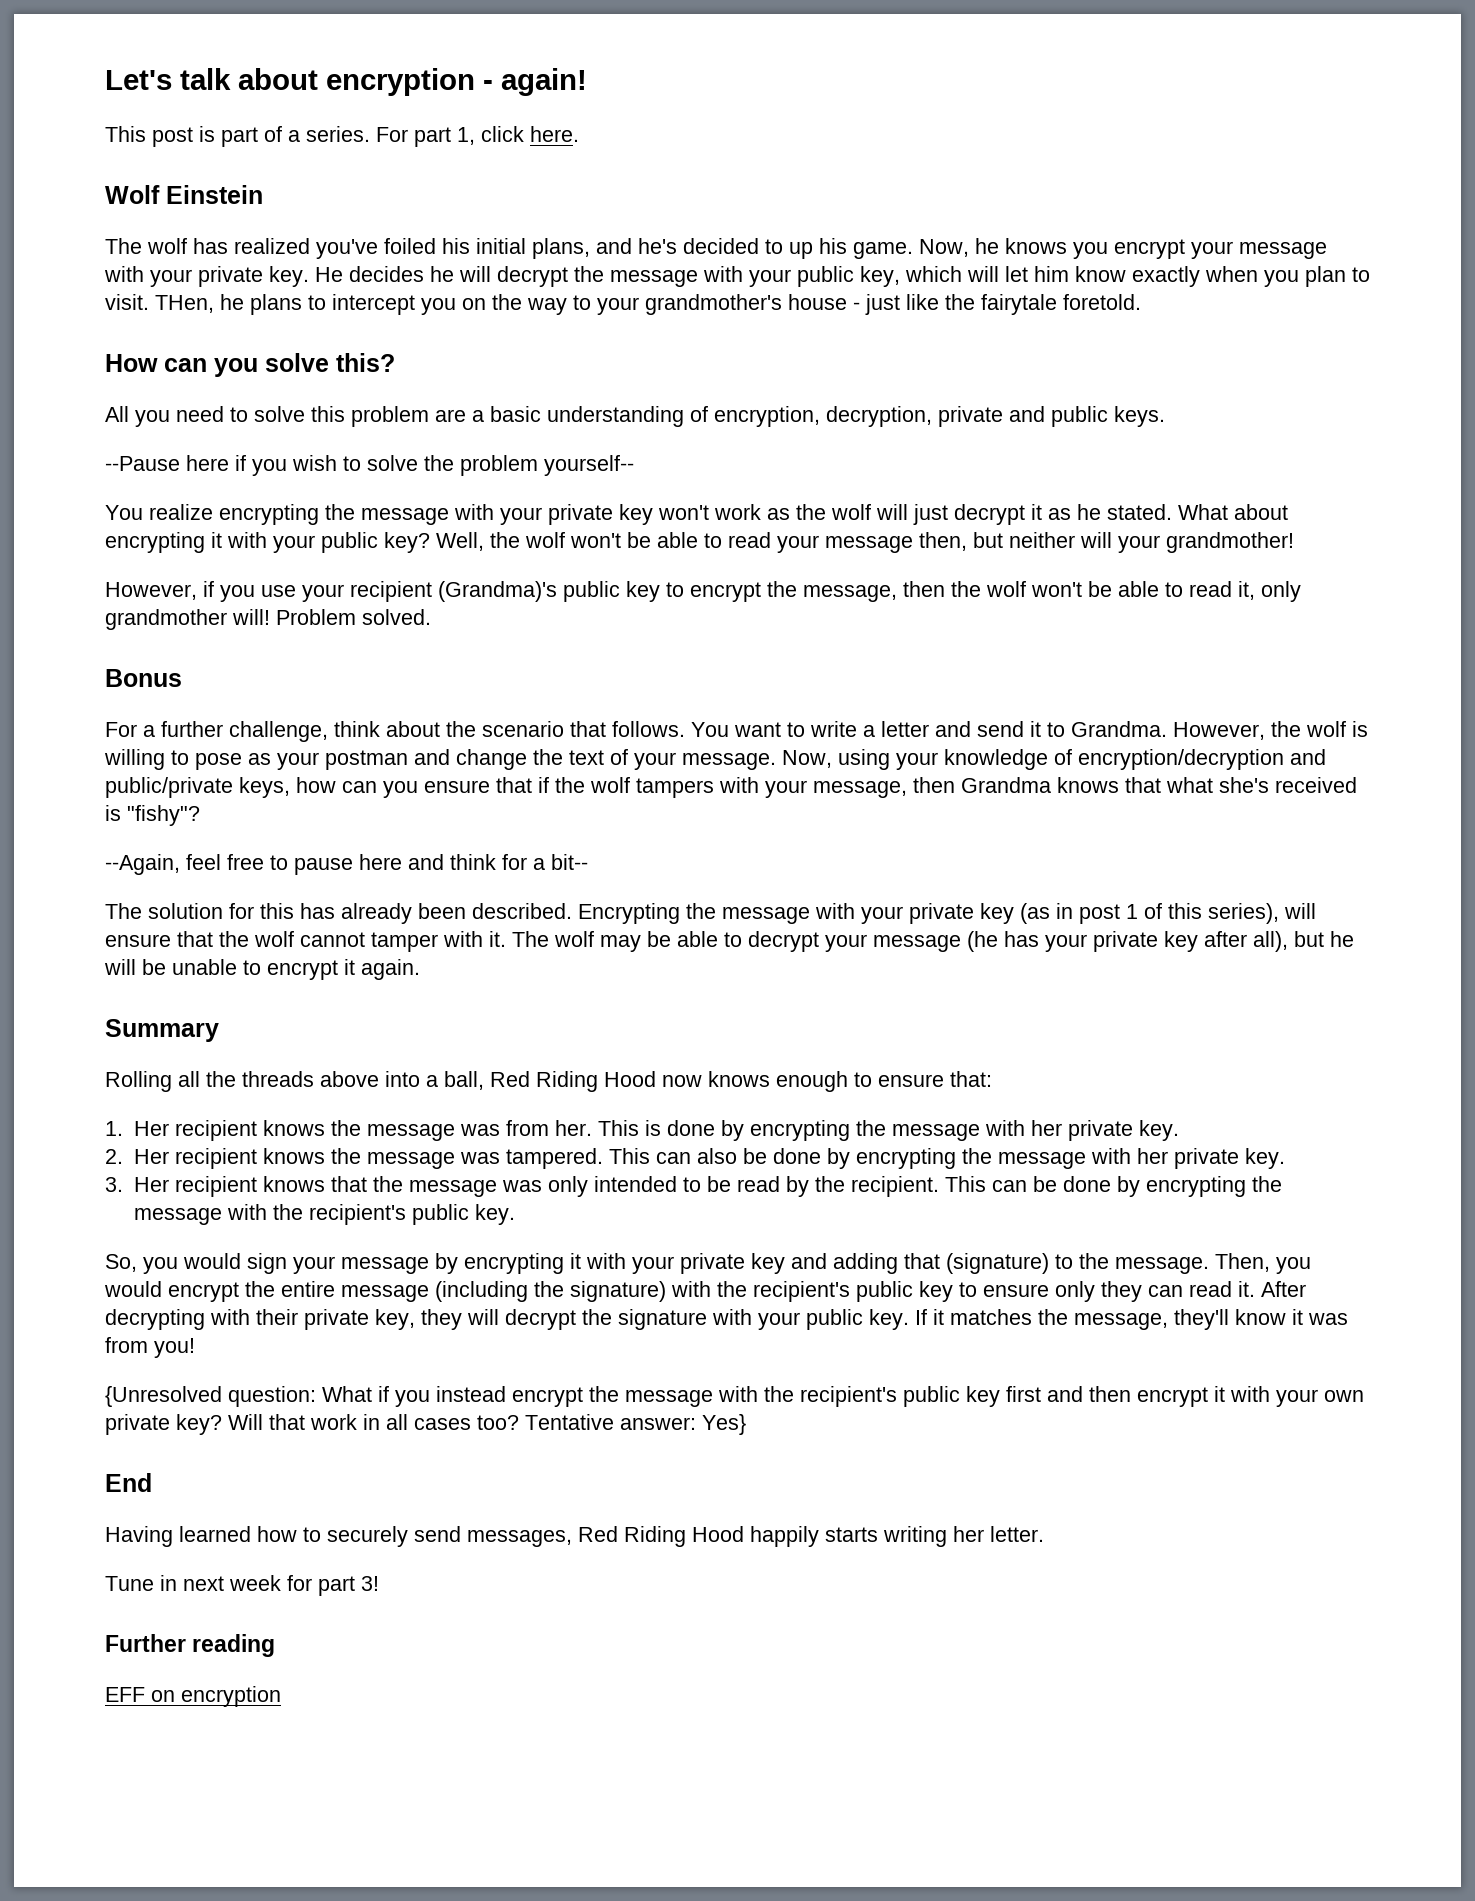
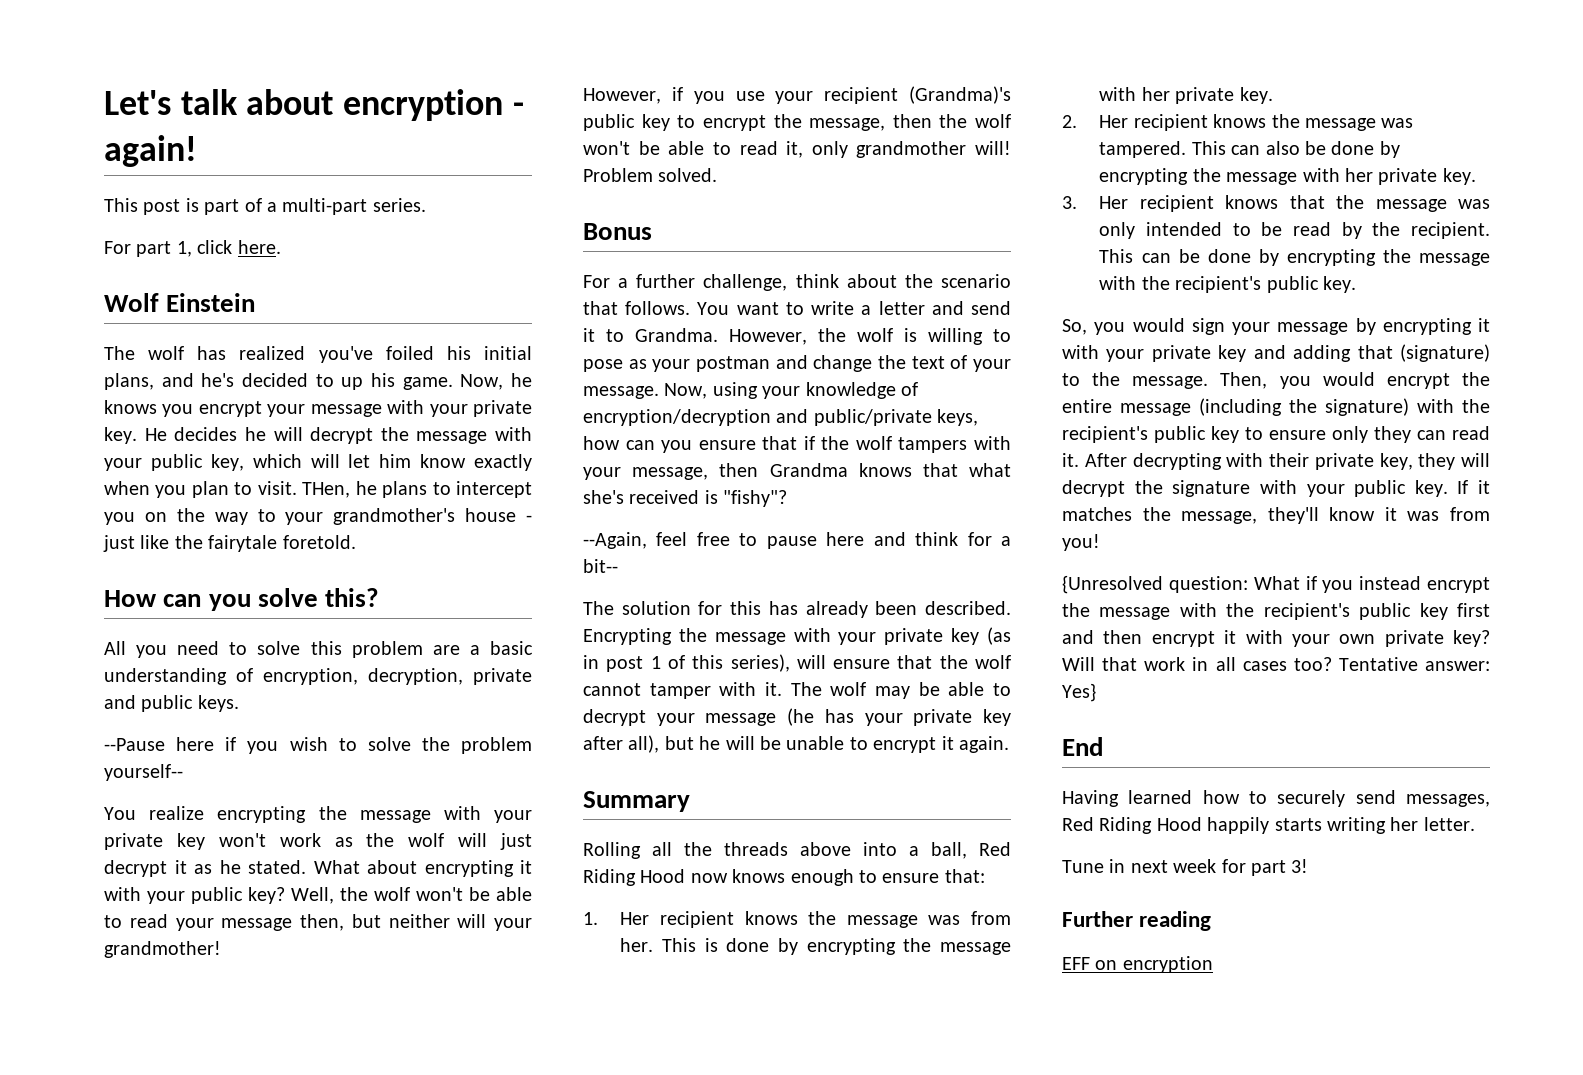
(300, 136) none -> [282,198,368,215] multi-part
(370, 134) none -> (426, 205) //

